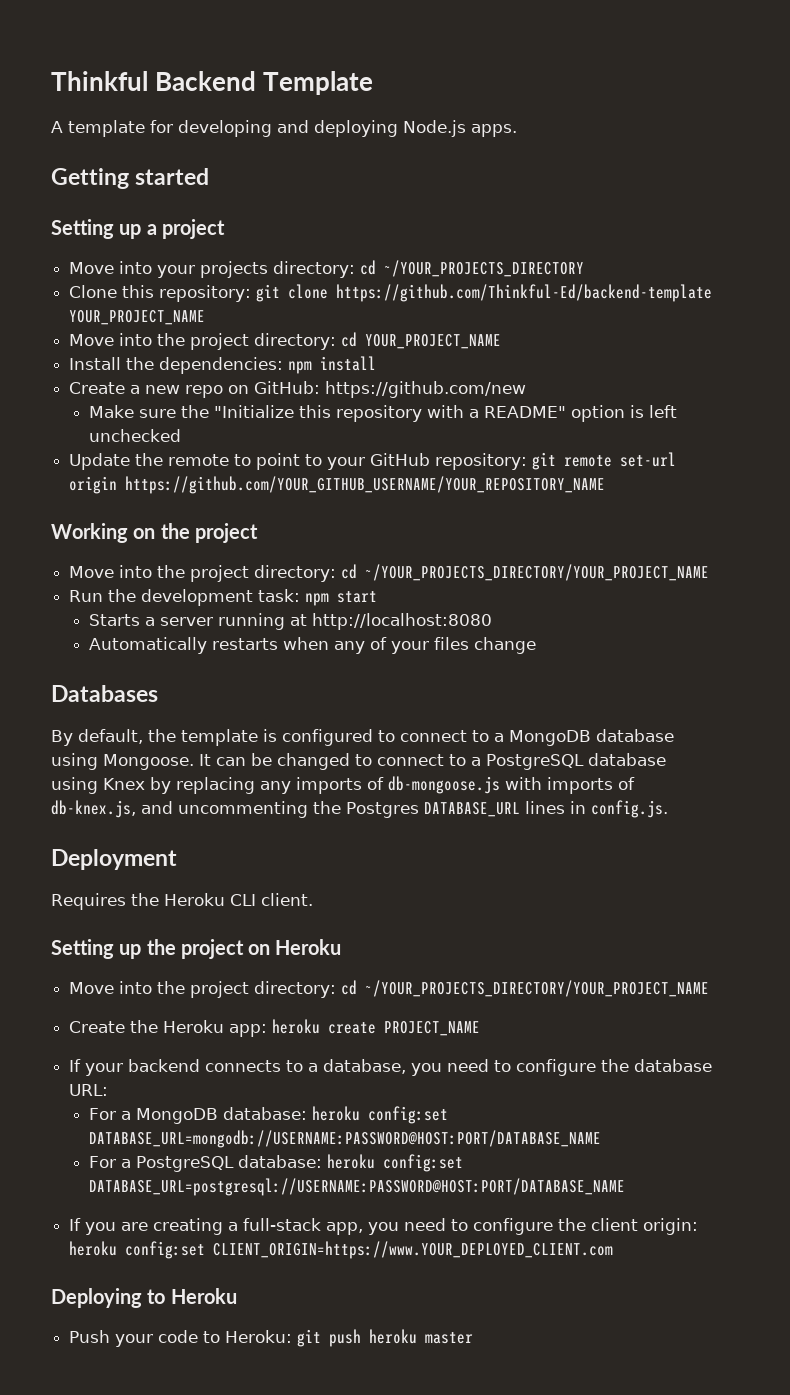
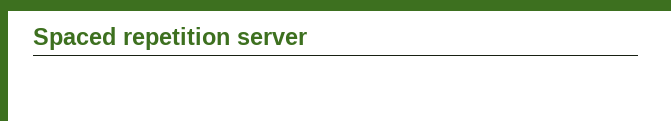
[51,71,374,95] [51,120,517,137] [51,168,210,189] [51,219,225,239] [69,260,585,278] [69,284,713,302] [69,310,206,325] [69,332,502,350] [69,356,377,374] [69,381,527,398] [88,405,677,422] [88,429,181,442] [69,452,677,470] [69,476,606,494] [51,523,258,543] [69,564,710,582] [69,589,378,606] [88,613,492,630] [88,637,536,654] [51,685,158,702] [51,729,674,746] [51,753,666,770] [51,776,635,794] [51,800,668,818] [51,849,177,870] [51,893,313,910] [51,939,342,959] [69,980,710,998] [69,1019,481,1037] [69,1059,713,1076] [69,1084,109,1096] [88,1106,448,1124] [88,1130,601,1148] [88,1154,463,1172] [88,1178,625,1196] [69,1218,699,1235] [69,1241,614,1259] [51,1288,237,1308] [69,1329,474,1347] Thinkful Backend Template // A template for developing and deploying Node.js apps. // Getting started // Setting up a project // Move into your projects directory: cd ~/YOUR_PROJECTS_DIRECTORY // Clone this repository: git clone https://github.com/Thinkful-Ed/backend-template YOUR_PROJECT_NAME // Move into the project directory: cd YOUR_PROJECT_NAME // Install the dependencies: npm install // Create a new repo on GitHub: https://github.com/new // Make sure the "Initialize this repository with a README" option is left unchecked // Update the remote to point to your GitHub repository: git remote set-url origin https://github.com/YOUR_GITHUB_USERNAME/YOUR_REPOSITORY_NAME // Working on the project // Move into the project directory: cd ~/YOUR_PROJECTS_DIRECTORY/YOUR_PROJECT_NAME // Run the development task: npm start // Starts a server running at http://localhost:8080 // Automatically restarts when any of your files change // Databases // By default, the template is configured to connect to a MongoDB database using Mongoose. It can be changed to connect to a PostgreSQL database using Knex by replacing any imports of db-mongoose.js with imports of db-knex.js, and uncommenting the Postgres DATABASE_URL lines in config.js. // Deployment // Requires the Heroku CLI client. // Setting up the project on Heroku // Move into the project directory: cd ~/YOUR_PROJECTS_DIRECTORY/YOUR_PROJECT_NAME // Create the Heroku app: heroku create PROJECT_NAME // If your backend connects to a database, you need to configure the database URL: // For a MongoDB database: heroku config:set DATABASE_URL=mongodb://USERNAME:PASSWORD@HOST:PORT/DATABASE_NAME // For a PostgreSQL database: heroku config:set DATABASE_URL=postgresql://USERNAME:PASSWORD@HOST:PORT/DATABASE_NAME // If you are creating a full-stack app, you need to configure the client origin: heroku config:set CLIENT_ORIGIN=https://www.YOUR_DEPLOYED_CLIENT.com // Deploying to Heroku // Push your code to Heroku: git push heroku master -> [33,27,307,50] Spaced repetition server

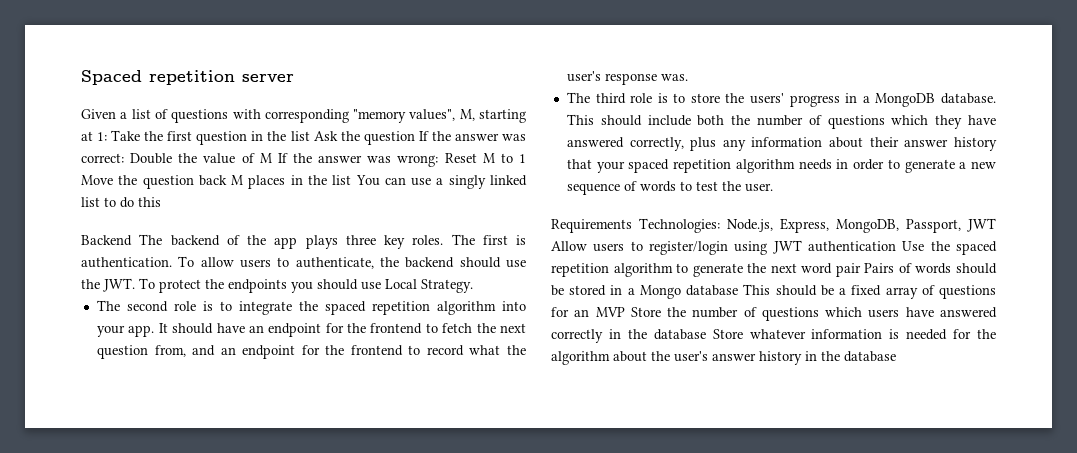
(307, 38) none -> [81,109,526,123] [81,130,526,145] [81,153,527,167] [81,175,527,189] [81,197,161,208] [81,234,526,249] [81,256,526,269] [81,278,473,293] [96,300,526,315] [96,323,526,337] [96,345,527,359] [566,71,688,85] [566,92,996,107] [566,114,996,129] [566,137,998,151] [566,159,997,173] [566,181,773,195] [551,218,996,233] [551,240,997,255] [551,263,997,277] [551,284,996,299] [551,307,997,321] [551,329,996,343] [551,351,896,365] // Given a list of questions with corresponding "memory values", M, starting at 1: Take the first question in the list Ask the question If the answer was correct: Double the value of M If the answer was wrong: Reset M to 1 Move the question back M places in the list You can use a singly linked list to do this // Backend The backend of the app plays three key roles. The first is authentication. To allow users to authenticate, the backend should use the JWT. To protect the endpoints you should use Local Strategy. // The second role is to integrate the spaced repetition algorithm into your app. It should have an endpoint for the frontend to fetch the next question from, and an endpoint for the frontend to record what the user's response was. // The third role is to store the users' progress in a MongoDB database. This should include both the number of questions which they have answered correctly, plus any information about their answer history that your spaced repetition algorithm needs in order to generate a new sequence of words to test the user. // Requirements Technologies: Node.js, Express, MongoDB, Passport, JWT Allow users to register/login using JWT authentication Use the spaced repetition algorithm to generate the next word pair Pairs of words should be stored in a Mongo database This should be a fixed array of questions for an MVP Store the number of questions which users have answered correctly in the database Store whatever information is needed for the algorithm about the user's answer history in the database

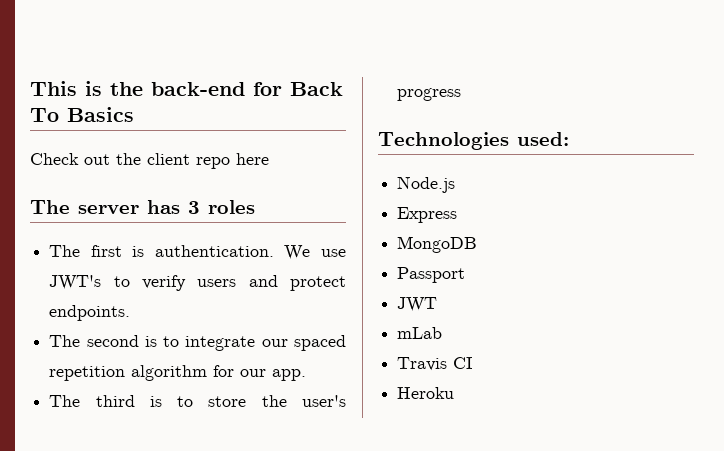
[81,70,294,85] [81,109,526,123] [81,130,526,145] [81,153,527,167] [81,175,527,189] [81,197,161,208] [81,234,526,249] [81,256,526,269] [81,278,473,293] Spaced repetition server // Given a list of questions with corresponding "memory values", M, starting at 1: Take the first question in the list Ask the question If the answer was correct: Double the value of M If the answer was wrong: Reset M to 1 Move the question back M places in the list You can use a singly linked list to do this // Backend The backend of the app plays three key roles. The first is authentication. To allow users to authenticate, the backend should use the JWT. To protect the endpoints you should use Local Strategy. -> [30,81,343,96] [30,107,134,122] [30,153,269,169] [30,200,255,214] [49,245,346,260] [49,275,346,291] [49,305,131,321] This is the back-end for Back To Basics // Check out the client repo here // The server has 3 roles // The first is authentication. We use JWT's to verify users and protect endpoints.
[173,301,196,311] role -> (139, 341) none
[298,301,526,315] [96,325,125,337] the spaced repetition algorithm into your -> [261,335,346,351] [49,365,267,381] our spaced repetition algorithm for our
[158,323,526,337] [96,345,527,359] [566,71,688,85] It should have an endpoint for the frontend to fetch the next question from, and an endpoint for the frontend to record what the user's response was. -> (307, 375) none
[630,93,653,103] role -> (135, 401) none
[750,93,785,104] users' -> [302,395,346,407] user's
[845,93,996,107] [566,114,996,129] [566,137,998,151] [566,159,997,173] [566,181,773,195] [551,218,996,233] [551,240,997,255] [551,263,997,277] [551,284,996,299] [551,307,997,321] [551,329,996,343] [551,351,896,365] in a MongoDB database. This should include both the number of questions which they have answered correctly, plus any information about their answer history that your spaced repetition algorithm needs in order to generate a new sequence of words to test the user. // Requirements Technologies: Node.js, Express, MongoDB, Passport, JWT Allow users to register/login using JWT authentication Use the spaced repetition algorithm to generate the next word pair Pairs of words should be stored in a Mongo database This should be a fixed array of questions for an MVP Store the number of questions which users have answered correctly in the database Store whatever information is needed for the algorithm about the user's answer history in the database -> [378,132,569,150] [397,176,456,193] [397,207,458,223] [397,236,478,253] [397,267,466,283] [397,297,438,312] [397,327,443,339] [397,357,474,371] [397,387,455,399] // Technologies used: // Node.js // Express // MongoDB // Passport // JWT // mLab // Travis CI // Heroku

